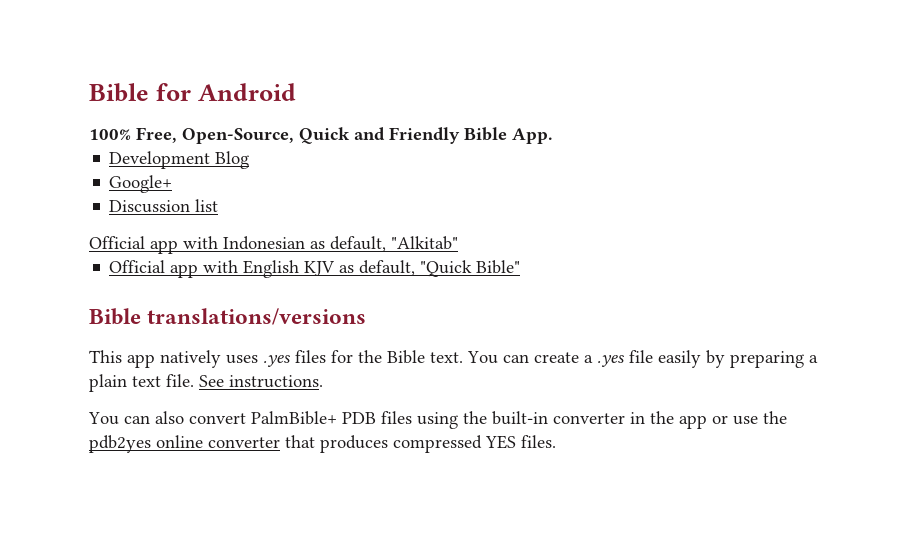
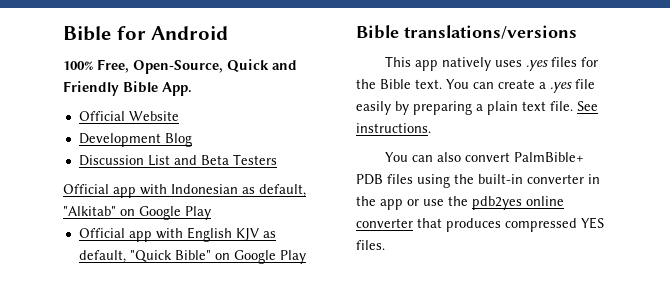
(553, 136) none -> [78,111,179,121] // Official Website
[109,175,173,193] // Google+ -> (192, 140) none
[195,199,219,212] list -> [147,154,277,166] List and Beta Testers
(458, 243) none -> [120,206,211,220] on Google Play
(521, 267) none -> [214,250,306,264] on Google Play

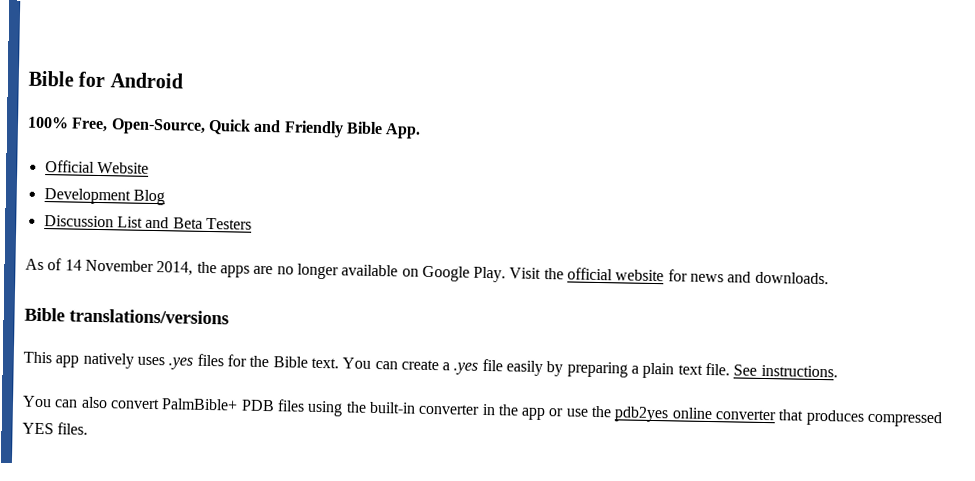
[63,184,306,198] [63,206,211,220] [78,227,276,242] [78,250,306,264] Official app with Indonesian as default, "Alkitab" on Google Play // Official app with English KJV as default, "Quick Bible" on Google Play -> [25,258,829,285] As of 14 November 2014, the apps are no longer available on Google Play. Visit the official website for news and downloads.

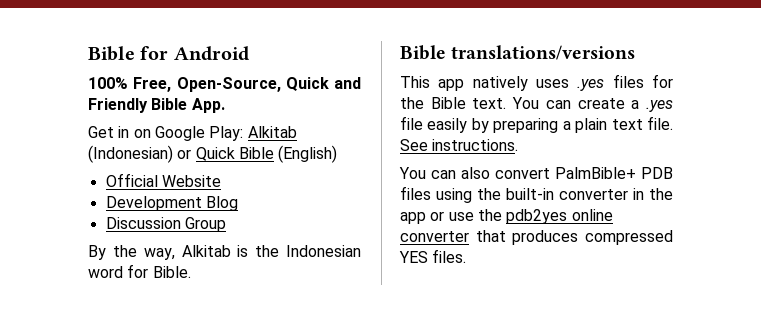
(422, 131) none -> [88,126,297,141] [88,145,338,163] // Get in on Google Play: Alkitab (Indonesian) or Quick Bible (English)
[116,216,252,230] [25,258,829,285] List and Beta Testers // As of 14 November 2014, the apps are no longer available on Google Play. Visit the official website for news and downloads. -> [184,217,226,232] [88,245,361,260] [88,264,191,278] Group // By the way, Alkitab is the Indonesian word for Bible.

